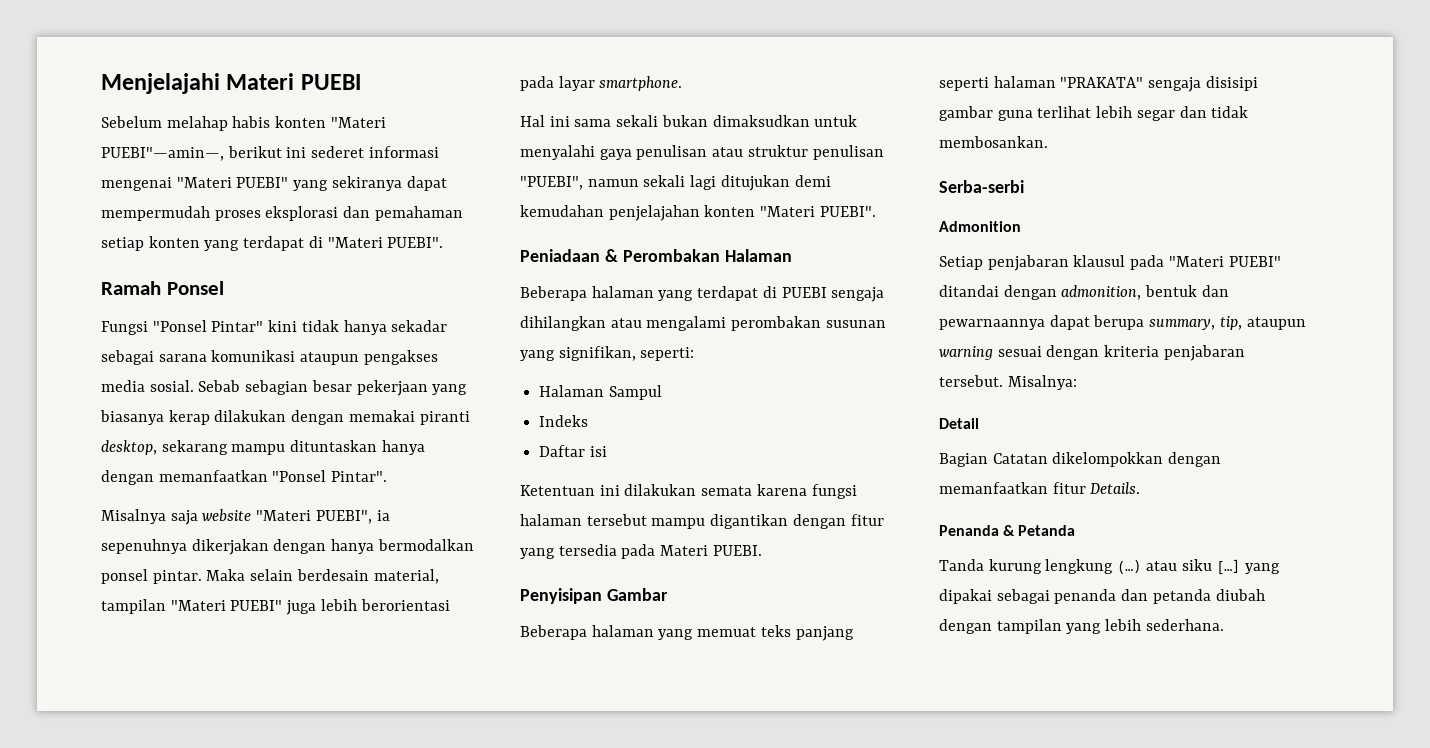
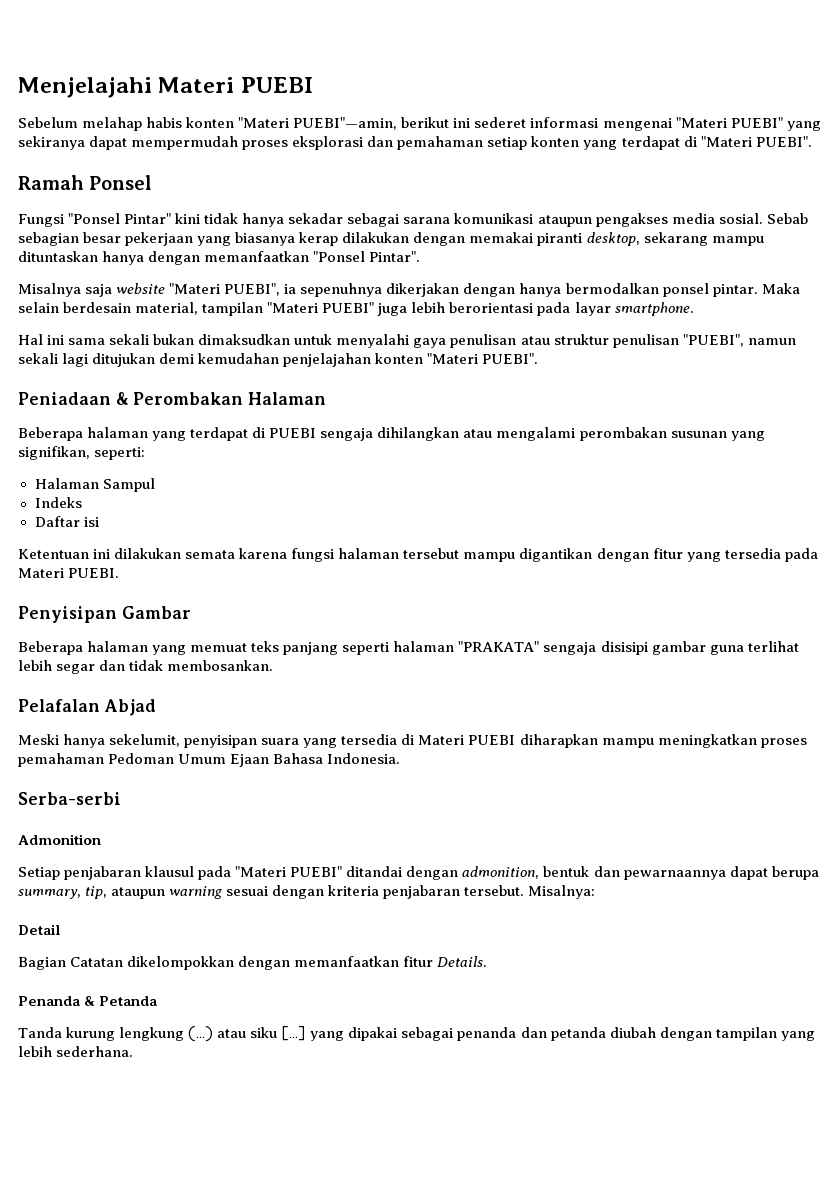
[101,147,224,161] PUEBI"—amin—, -> [293,117,398,130] PUEBI"—amin,
(1048, 142) none -> [18,699,156,716] [18,734,807,748] [18,753,401,767] // Pelafalan Abjad // Meski hanya sekelumit, penyisipan suara yang tersedia di Materi PUEBI diharapkan mampu meningkatkan proses pemahaman Pedoman Umum Ejaan Bahasa Indonesia.

